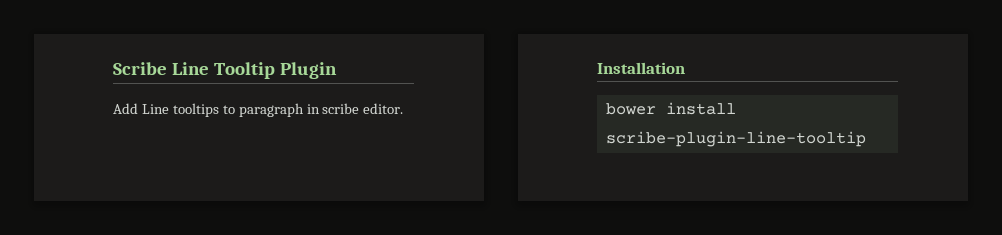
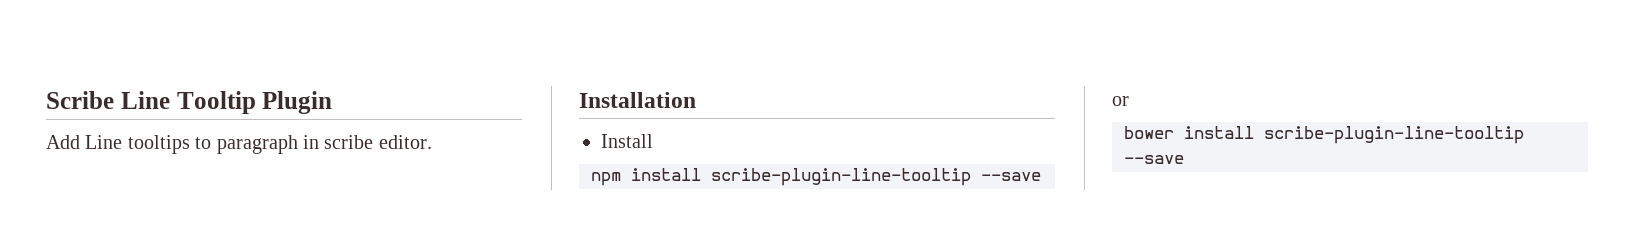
(685, 68) none -> [601,134,653,148] [591,168,1041,186] [1112,96,1129,106] // Install // npm install scribe-plugin-line-tooltip --save // or
(866, 139) none -> [1124,155,1184,164] --save

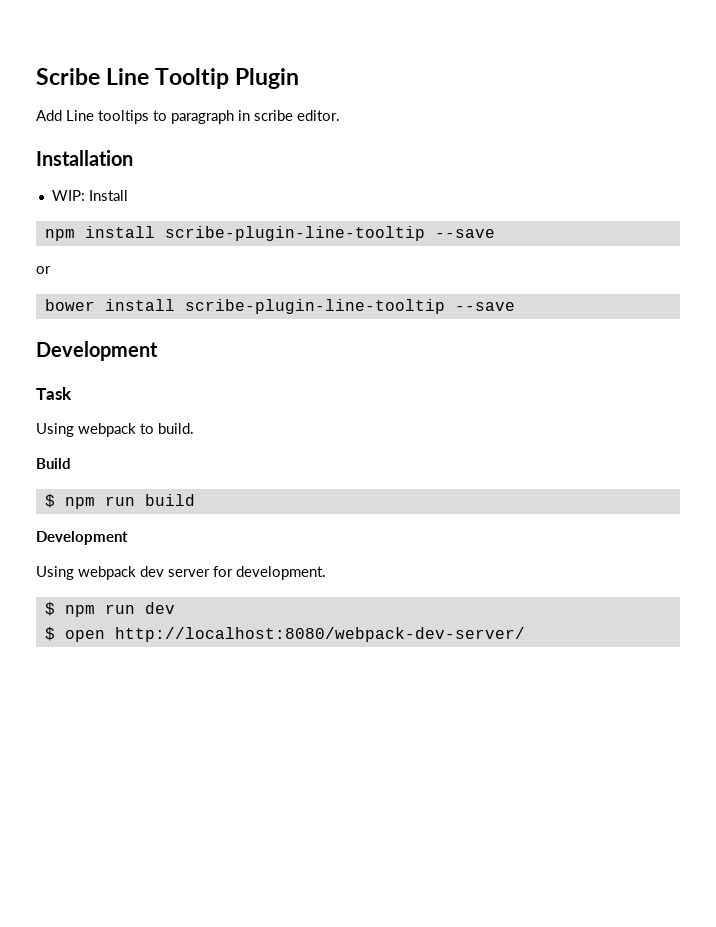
(696, 100) none -> [51,190,85,201] WIP:
(1184, 159) none -> [36,341,158,361] [36,387,72,400] [36,423,194,437] [36,458,71,469] [44,494,195,509] [36,531,128,545] [36,566,326,580] [44,602,175,617] [44,627,525,642] // Development // Task // Using webpack to build. // Build // $ npm run build // Development // Using webpack dev server for development. // $ npm run dev // $ open http://localhost:8080/webpack-dev-server/

